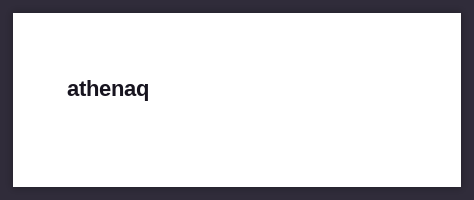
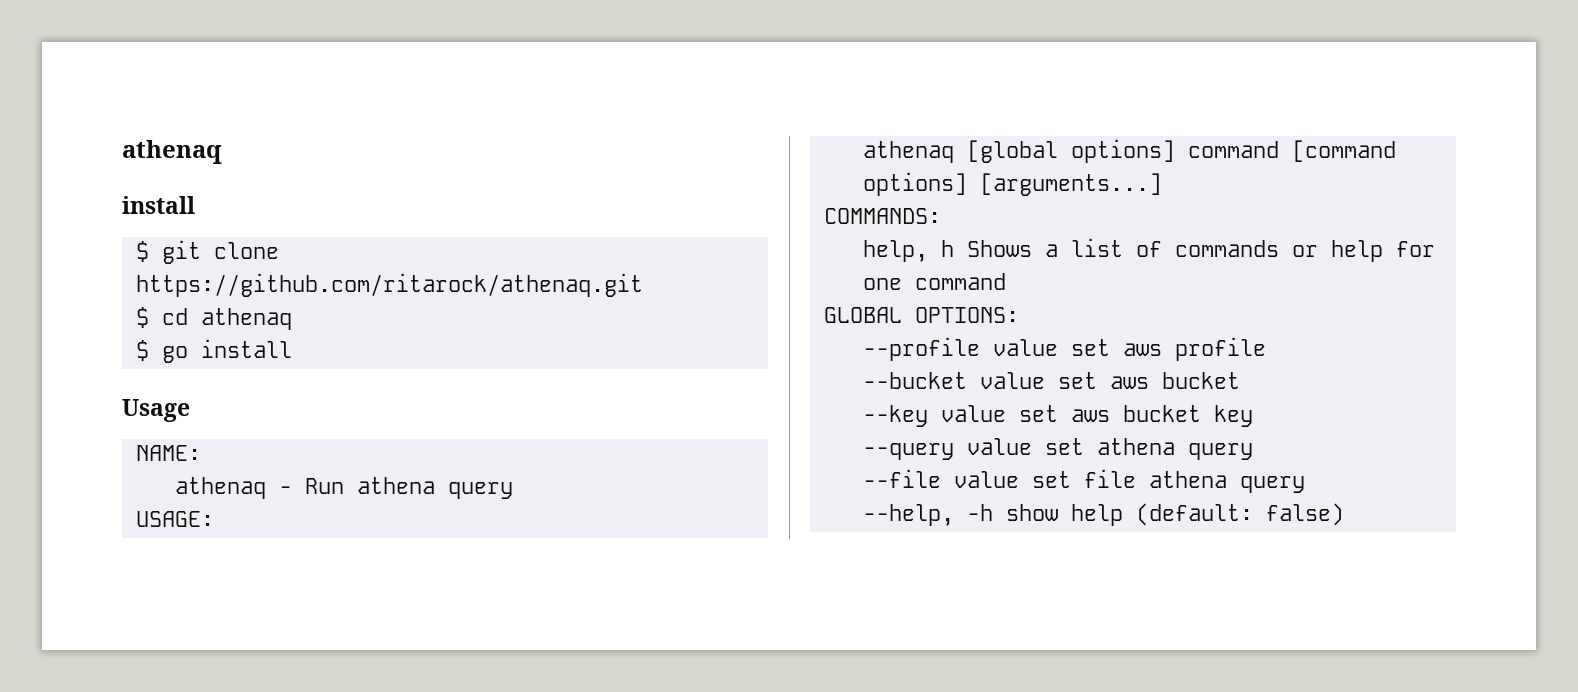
[67,80,149,101] athenaq -> [122,140,222,164] [122,196,195,214] [135,240,279,264] [135,273,643,297] [135,307,292,330] [135,339,292,363] [122,399,190,422] [135,445,201,461] [174,477,513,499] [135,511,214,527] [862,139,1396,163] [862,172,1162,196] [823,208,941,224] [862,238,1435,262] [862,273,1006,290] [823,307,1019,323] [862,337,1266,361] [862,372,1240,389] [862,405,1253,427] [862,438,1253,460] [862,469,1305,493] [862,503,1344,526] athenaq // install // $ git clone https://github.com/ritarock/athenaq.git // $ cd athenaq // $ go install // Usage // NAME: // athenaq - Run athena query // USAGE: // athenaq [global options] command [command options] [arguments...] // COMMANDS: // help, h Shows a list of commands or help for one command // GLOBAL OPTIONS: // --profile value set aws profile // --bucket value set aws bucket // --key value set aws bucket key // --query value set athena query // --file value set file athena query // --help, -h show help (default: false)

